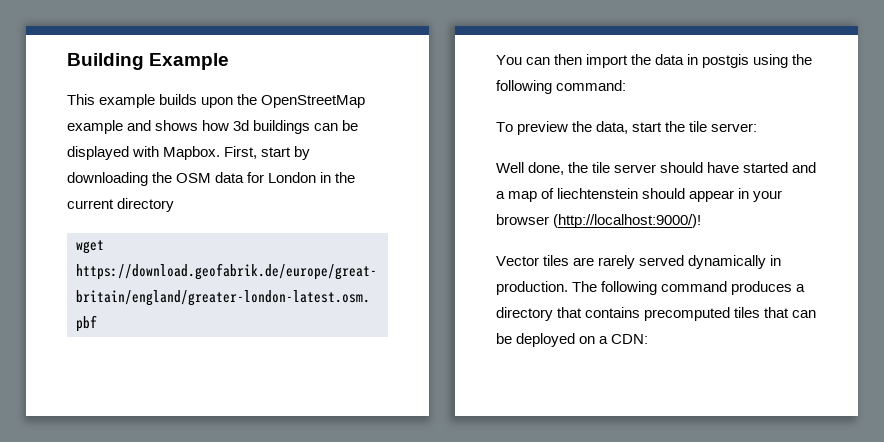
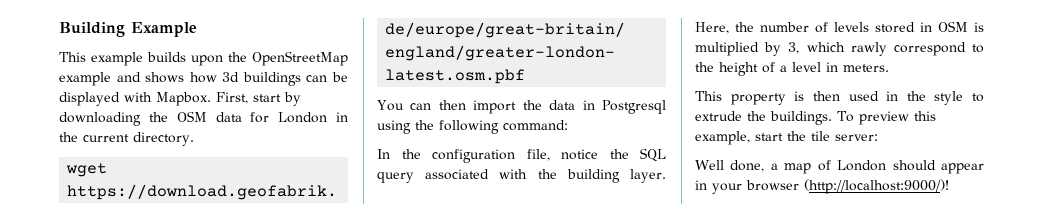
[117,198,175,212] directory -> [133,132,194,146] directory.
[702,54,750,68] postgis -> [602,100,666,114] Postgresql
[496,121,629,135] To preview the data, -> [377,148,666,163] [377,169,666,183] [695,21,984,34] [695,42,984,56] [695,62,889,76] [695,91,984,105] [695,111,936,125] [695,131,750,145] In the configuration file, notice the SQL query associated with the building layer. Here, the number of levels stored in OSM is multiplied by 3, which rawly correspond to the height of a level in meters. // This property is then used in the style to extrude the buildings. To preview this example,
[568,162,817,173] the tile server should have started and -> (765, 166) none
[557,188,639,199] liechtenstein -> [837,160,887,171] London
[496,255,782,269] [496,281,806,295] [496,307,817,321] [496,333,649,347] // Vector tiles are rarely served dynamically in production. The following command produces a directory that contains precomputed tiles that can be deployed on a CDN: -> (949, 186) none

